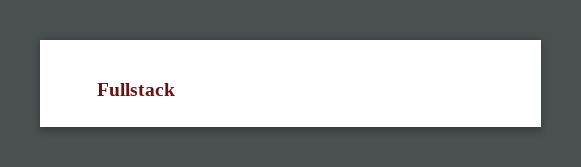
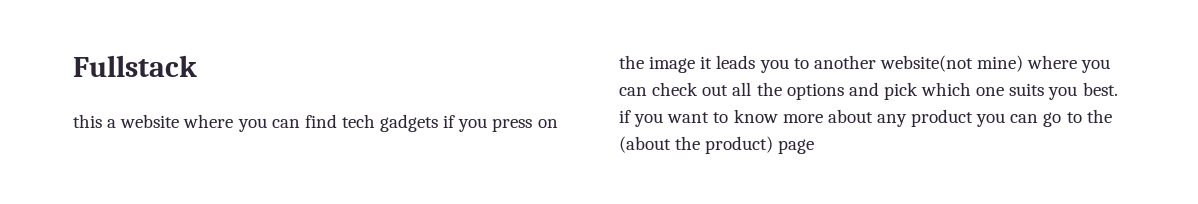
(175, 89) none -> [73,114,558,132] [619,55,1111,73] [619,82,1118,100] [619,109,1112,127] [619,136,815,154] // this a website where you can find tech gadgets if you press on the image it leads you to another website(not mine) where you can check out all the options and pick which one suits you best. if you want to know more about any product you can go to the (about the product) page

